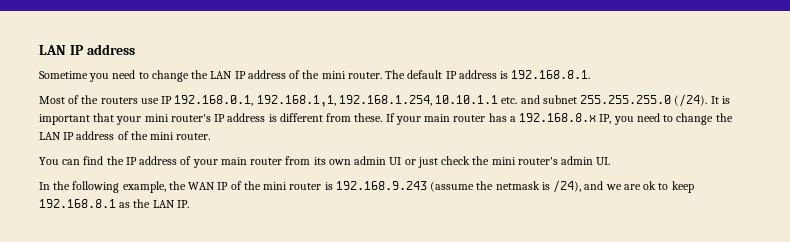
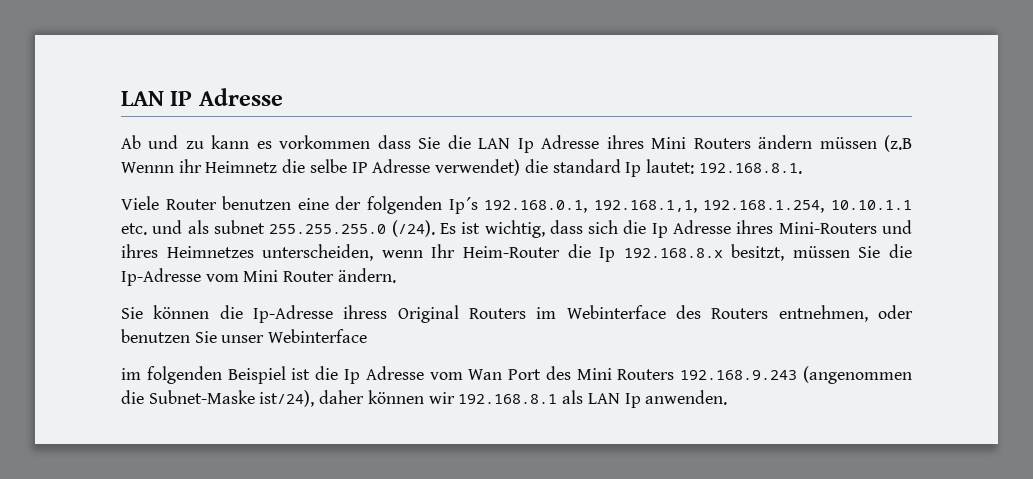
[39,44,135,55] [39,70,591,82] [39,95,173,104] LAN IP address // Sometime you need to change the LAN IP address of the mini router. The default IP address is 192.168.8.1. // Most of the routers use IP -> [121,88,283,106] [121,135,913,153] [121,159,802,177] [121,196,478,214] LAN IP Adresse // Ab und zu kann es vorkommen dass Sie die LAN Ip Adresse ihres Mini Routers ändern müssen (z.B Wennn ihr Heimnetz die selbe IP Adresse verwendet) die standard Ip lautet: 192.168.8.1. // Viele Router benutzen eine der folgenden Ip´s
[520,95,540,104] and -> [152,220,209,234] und als
[710,96,730,104] [39,113,733,125] [39,131,211,140] [39,156,611,168] [39,180,694,193] [39,199,189,208] It is important that your mini router's IP address is different from these. If your main router has a 192.168.8.x IP, you need to change the LAN IP address of the mini router. // You can find the IP address of your main router from its own admin UI or just check the mini router's admin UI. // In the following example, the WAN IP of the mini router is 192.168.9.243 (assume the netmask is /24), and we are ok to keep 192.168.8.1 as the LAN IP. -> [439,220,912,238] [121,244,912,262] [121,268,396,286] [121,305,914,323] [121,329,368,343] [121,366,912,384] [121,390,728,408] Es ist wichtig, dass sich die Ip Adresse ihres Mini-Routers und ihres Heimnetzes unterscheiden, wenn Ihr Heim-Router die Ip 192.168.8.x besitzt, müssen Sie die Ip-Adresse vom Mini Router ändern. // Sie können die Ip-Adresse ihress Original Routers im Webinterface des Routers entnehmen, oder benutzen Sie unser Webinterface // im folgenden Beispiel ist die Ip Adresse vom Wan Port des Mini Routers 192.168.9.243 (angenommen die Subnet-Maske ist/24), daher können wir 192.168.8.1 als LAN Ip anwenden.

